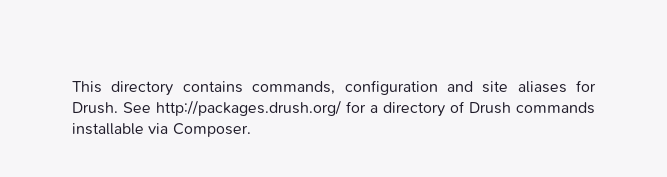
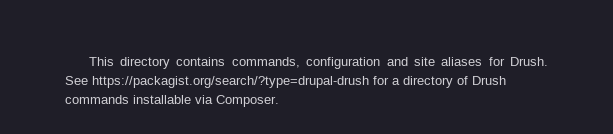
[156,100,341,116] http://packages.drush.org/ -> [92,76,369,88] https://packagist.org/search/?type=drupal-drush

